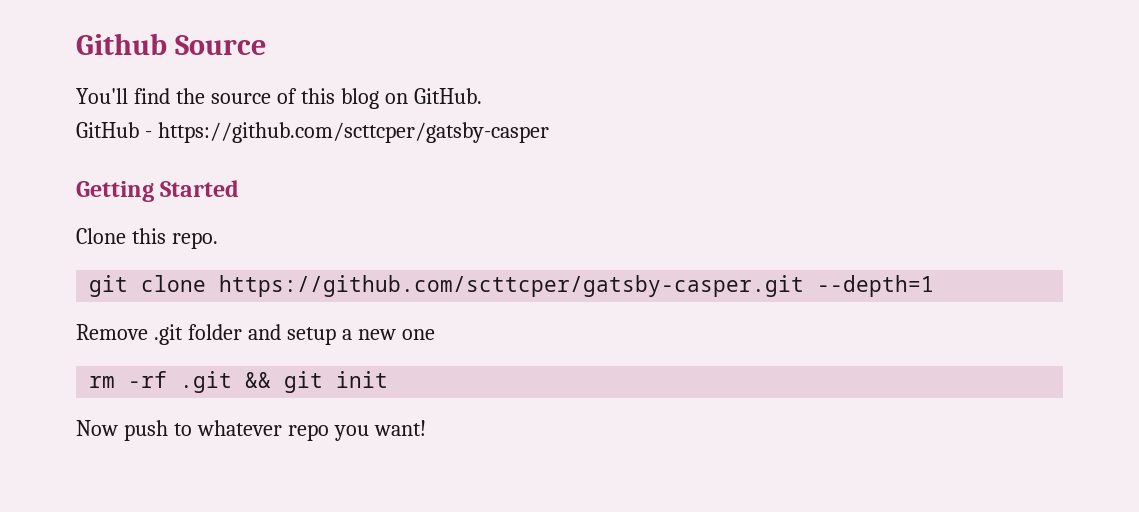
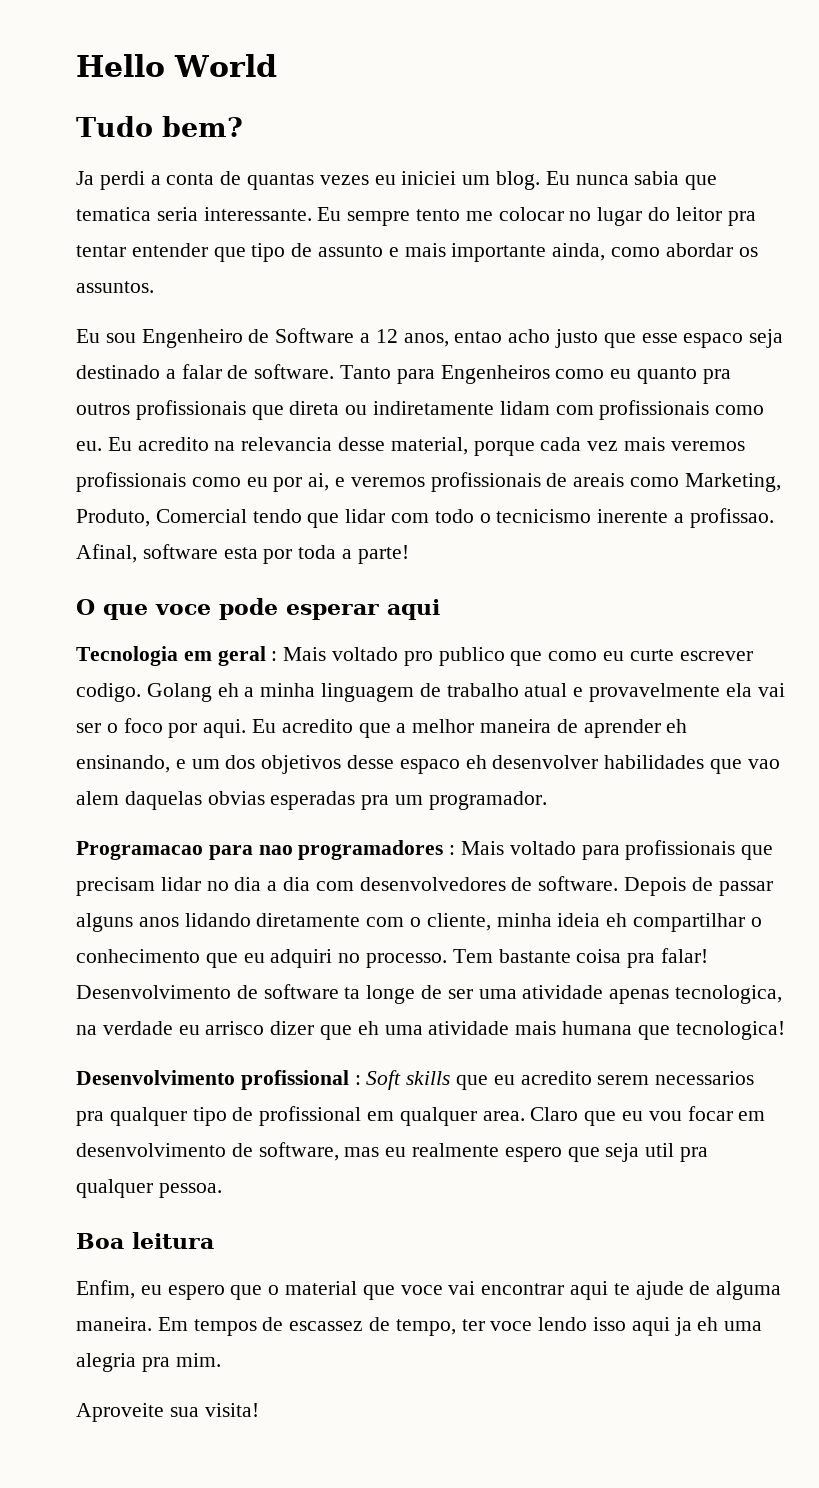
[76,33,267,55] [76,88,482,109] [76,122,549,143] [76,180,240,202] [76,228,218,249] [89,275,935,297] [76,324,435,345] [89,371,389,393] [76,420,426,441] Github Source // You'll find the source of this blog on GitHub. // GitHub - https://github.com/scttcper/gatsby-casper // Getting Started // Clone this repo. // git clone https://github.com/scttcper/gatsby-casper.git --depth=1 // Remove .git folder and setup a new one // rm -rf .git && git init // Now push to whatever repo you want! -> [76,54,277,77] [76,116,243,137] [76,171,718,190] [76,207,756,226] [76,243,758,262] [76,281,154,293] [76,328,784,348] [76,364,731,384] [76,400,765,420] [76,437,745,456] [76,472,781,492] [76,508,774,528] [76,544,409,564] [76,598,440,620] [76,646,753,666] [76,683,785,702] [76,718,688,738] [76,755,780,774] [76,791,547,810] [76,840,774,860] [76,876,773,896] [76,913,762,932] [76,948,709,968] [76,984,783,1004] [76,1021,785,1040] [76,1070,755,1090] [76,1106,766,1126] [76,1142,709,1162] [76,1179,222,1198] [76,1232,214,1249] [76,1280,782,1300] [76,1317,763,1336] [76,1353,221,1372] [76,1403,259,1422] Hello World // Tudo bem? // Ja perdi a conta de quantas vezes eu iniciei um blog. Eu nunca sabia que tematica seria interessante. Eu sempre tento me colocar no lugar do leitor pra tentar entender que tipo de assunto e mais importante ainda, como abordar os assuntos. // Eu sou Engenheiro de Software a 12 anos, entao acho justo que esse espaco seja destinado a falar de software. Tanto para Engenheiros como eu quanto pra outros profissionais que direta ou indiretamente lidam com profissionais como eu. Eu acredito na relevancia desse material, porque cada vez mais veremos profissionais como eu por ai, e veremos profissionais de areais como Marketing, Produto, Comercial tendo que lidar com todo o tecnicismo inerente a profissao. Afinal, software esta por toda a parte! // O que voce pode esperar aqui // Tecnologia em geral : Mais voltado pro publico que como eu curte escrever codigo. Golang eh a minha linguagem de trabalho atual e provavelmente ela vai ser o foco por aqui. Eu acredito que a melhor maneira de aprender eh ensinando, e um dos objetivos desse espaco eh desenvolver habilidades que vao alem daquelas obvias esperadas pra um programador. // Programacao para nao programadores : Mais voltado para profissionais que precisam lidar no dia a dia com desenvolvedores de software. Depois de passar alguns anos lidando diretamente com o cliente, minha ideia eh compartilhar o conhecimento que eu adquiri no processo. Tem bastante coisa pra falar! Desenvolvimento de software ta longe de ser uma atividade apenas tecnologica, na verdade eu arrisco dizer que eh uma atividade mais humana que tecnologica! // Desenvolvimento profissional : Soft skills que eu acredito serem necessarios pra qualquer tipo de profissional em qualquer area. Claro que eu vou focar em desenvolvimento de software, mas eu realmente espero que seja util pra qualquer pessoa. // Boa leitura // Enfim, eu espero que o material que voce vai encontrar aqui te ajude de alguma maneira. Em tempos de escassez de tempo, ter voce lendo isso aqui ja eh uma alegria pra mim. // Aproveite sua visita!

